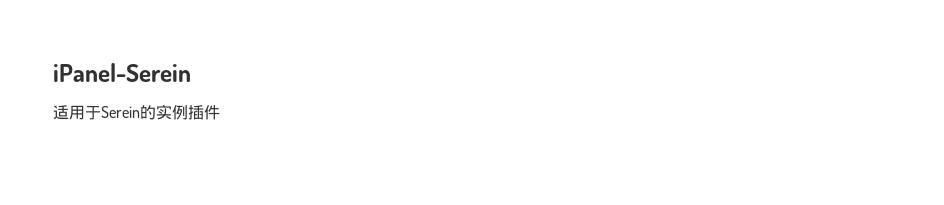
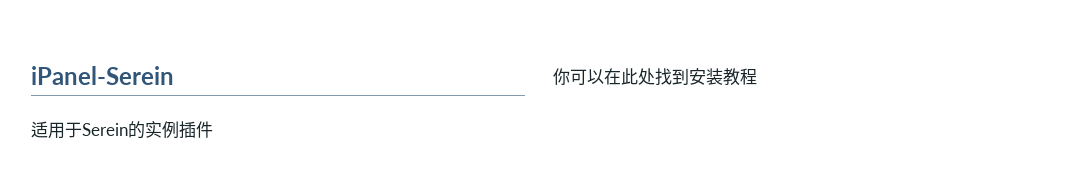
(220, 112) none -> [553,68,757,86] // 你可以在此处找到安装教程

